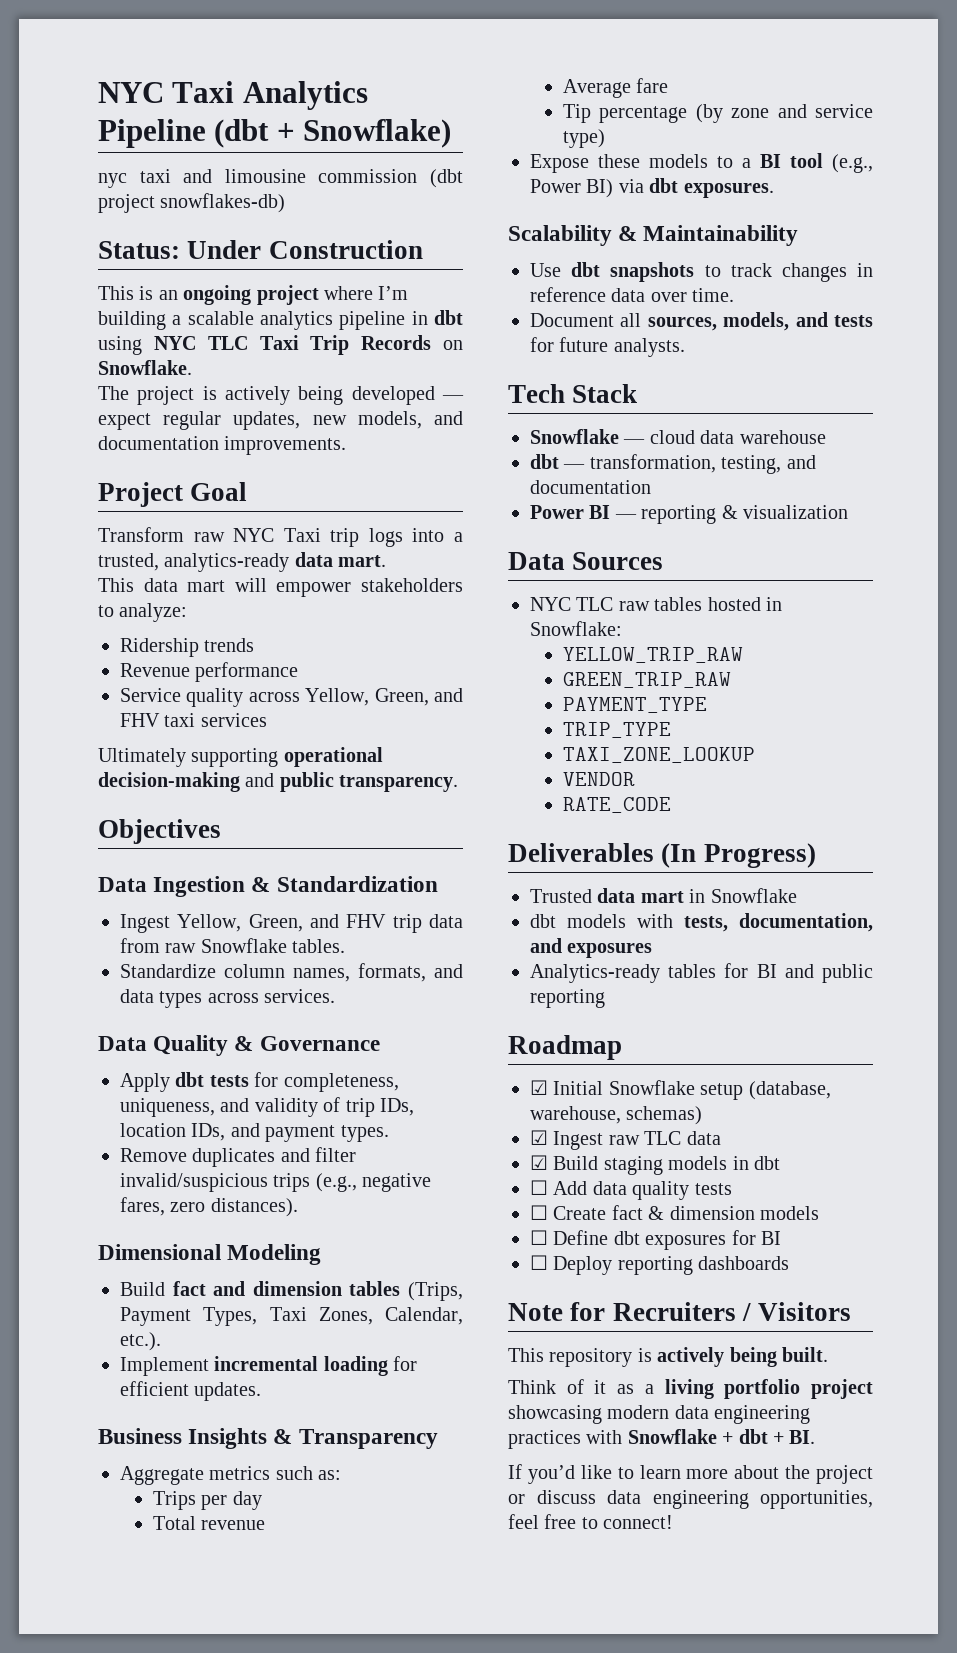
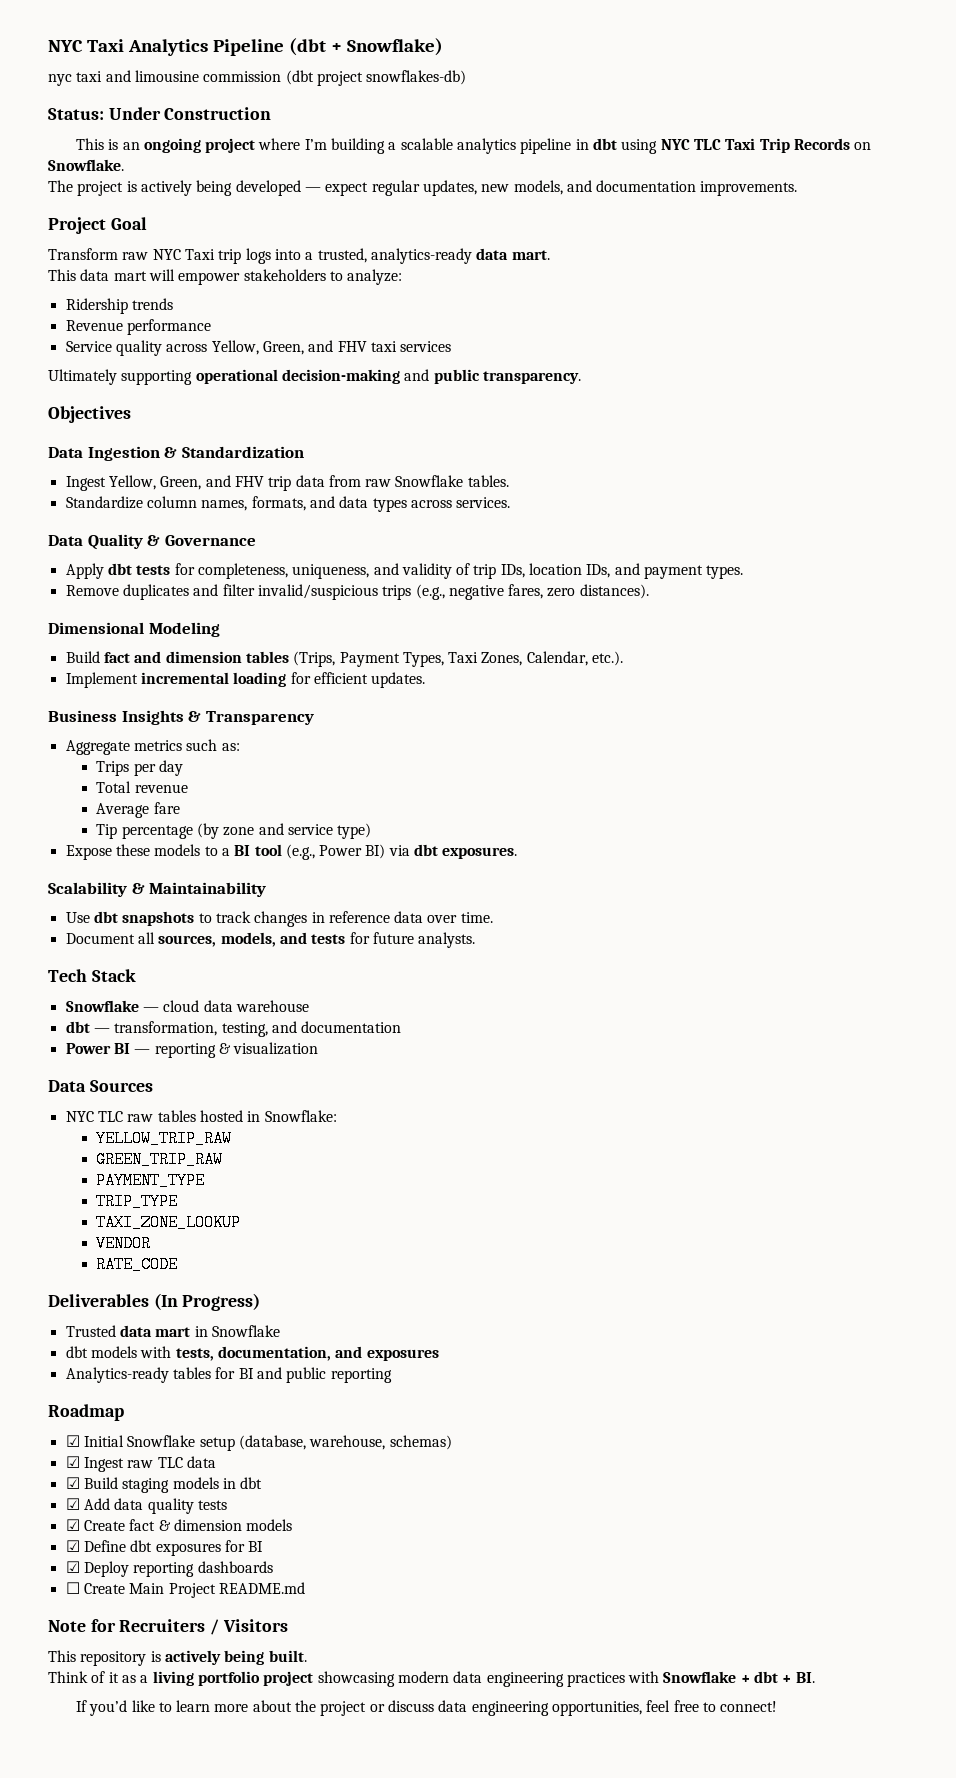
[530,1180,548,1195] ☐ -> [65,1498,80,1510] ☑
[530,1205,548,1220] ☐ -> [65,1519,80,1531] ☑
[530,1230,548,1245] ☐ -> [65,1540,80,1552] ☑
[530,1255,548,1270] ☐ -> [65,1561,80,1573] ☑
(790, 1263) none -> [65,1582,305,1598] // ☐ Create Main Project README.md

